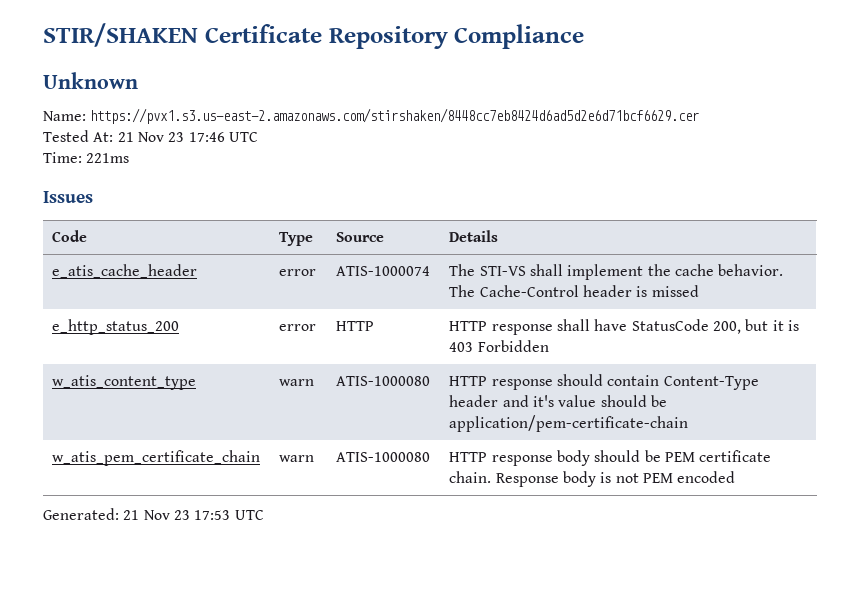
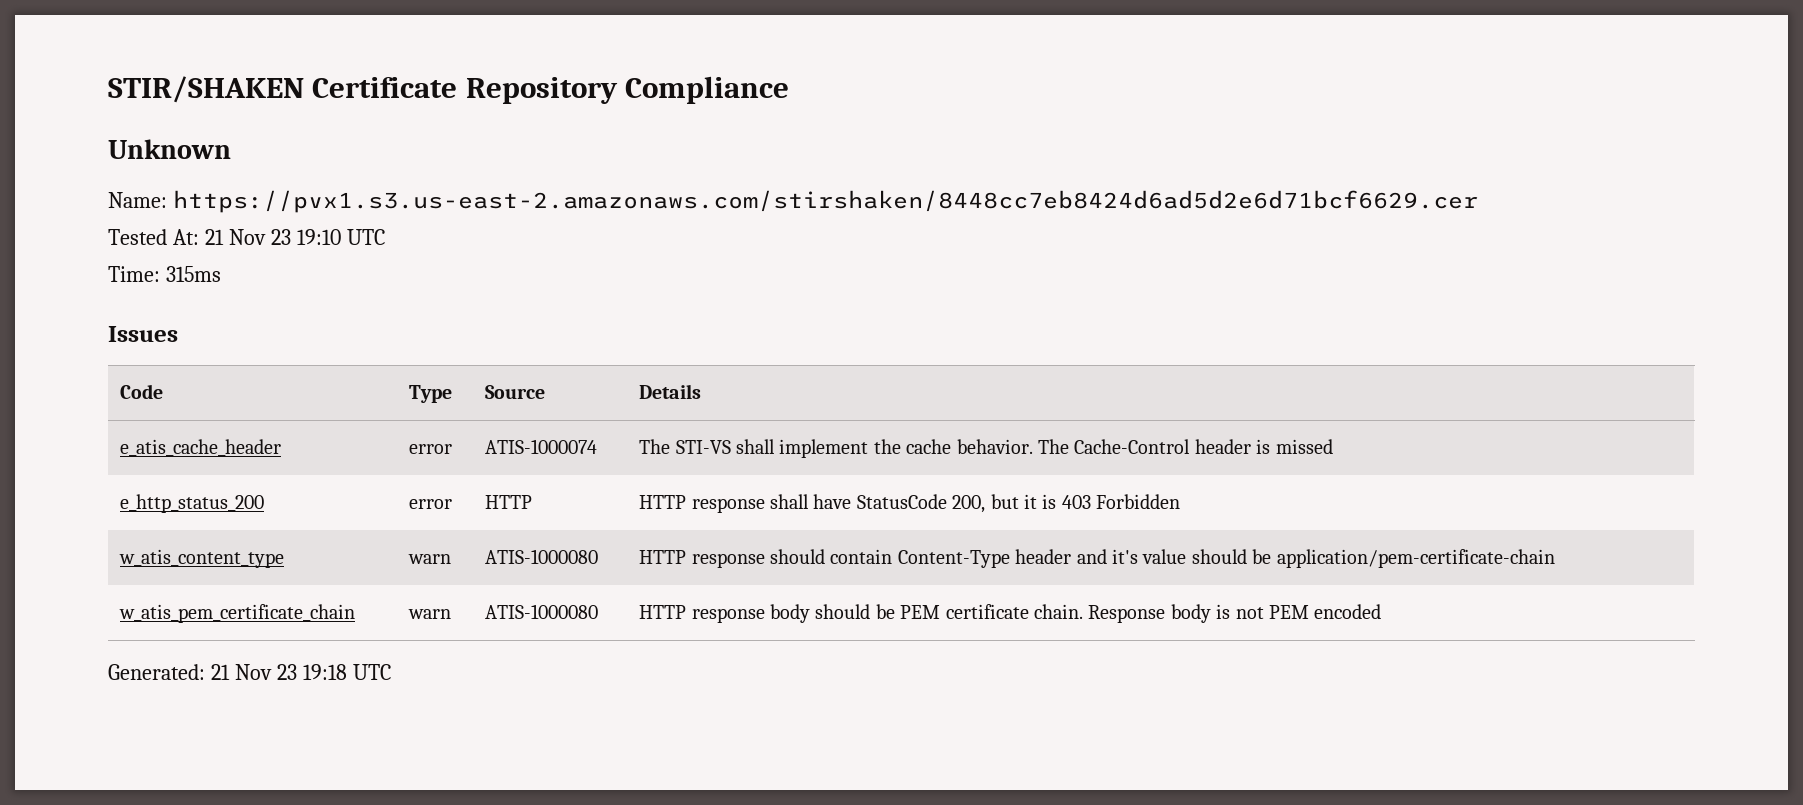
[188,132,225,142] 17:46 -> [296,229,341,245] 19:10
[86,153,130,163] 221ms -> [165,266,221,282] 315ms
[194,510,231,520] 17:53 -> [302,664,347,680] 19:18

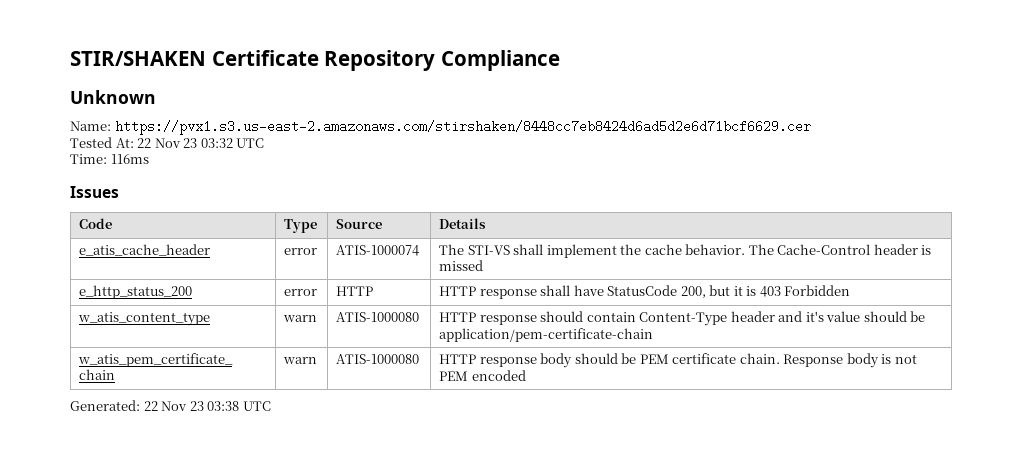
[204,229,341,245] 21 Nov 23 19:10 -> [137,138,233,148] 22 Nov 23 03:32
[165,266,221,282] 315ms -> [110,154,149,164] 116ms
[210,664,347,680] 21 Nov 23 19:18 -> [143,401,240,411] 22 Nov 23 03:38

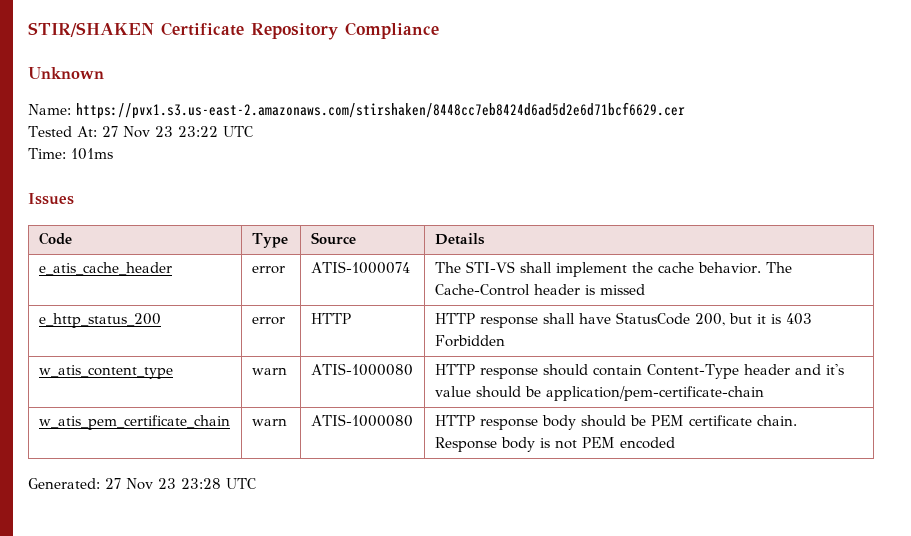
[137,138,233,148] 22 Nov 23 03:32 -> [101,126,218,138] 27 Nov 23 23:22
[110,154,149,164] 116ms -> [71,148,113,160] 101ms
[143,401,240,411] 22 Nov 23 03:38 -> [105,478,221,490] 27 Nov 23 23:28

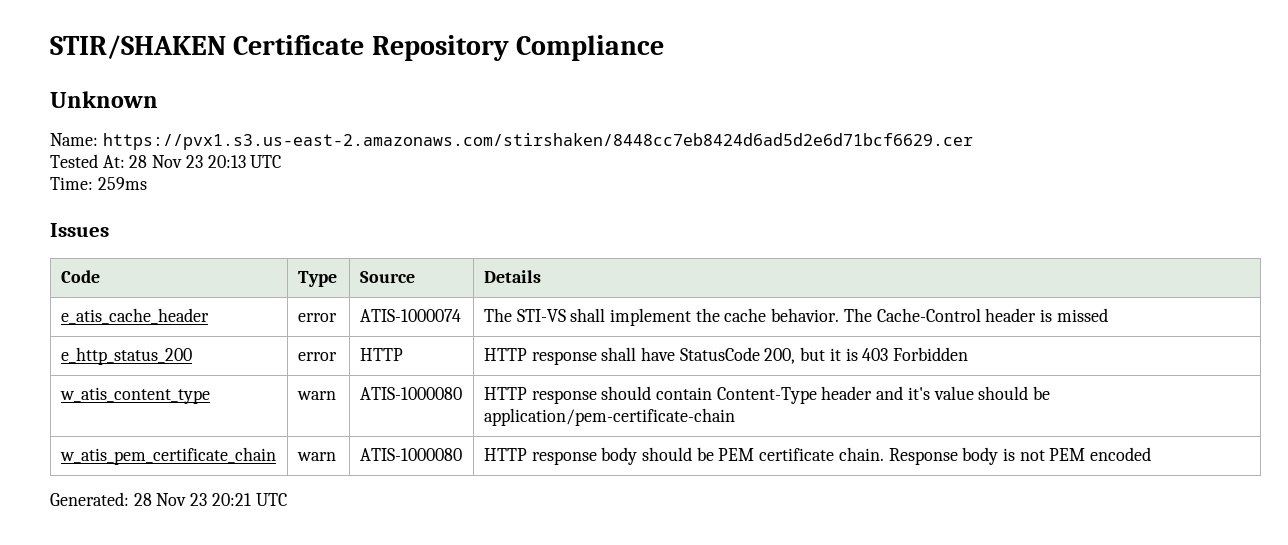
[101,126,218,138] 27 Nov 23 23:22 -> [129,155,246,168] 28 Nov 23 20:13
[71,148,113,160] 101ms -> [97,177,147,190] 259ms
[105,478,221,490] 27 Nov 23 23:28 -> [133,493,251,506] 28 Nov 23 20:21

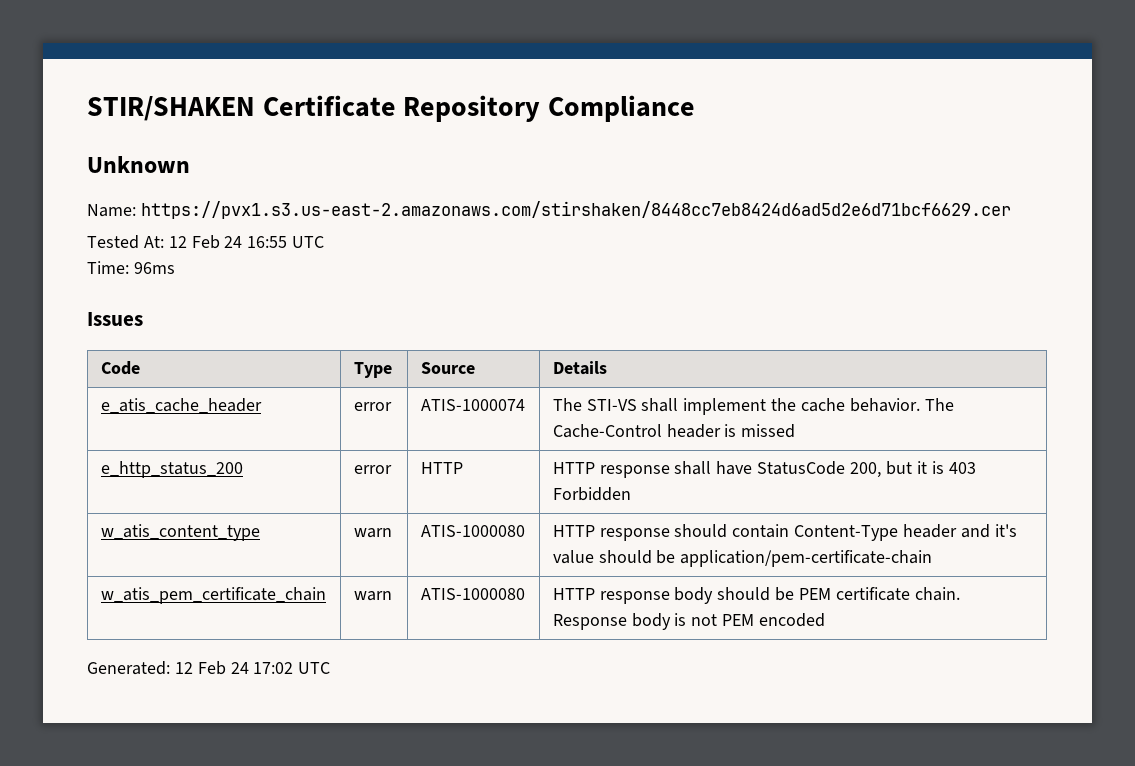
[129,155,246,168] 28 Nov 23 20:13 -> [168,235,288,249] 12 Feb 24 16:55
[97,177,147,190] 259ms -> [133,262,175,274] 96ms
[133,493,251,506] 28 Nov 23 20:21 -> [174,661,294,675] 12 Feb 24 17:02

